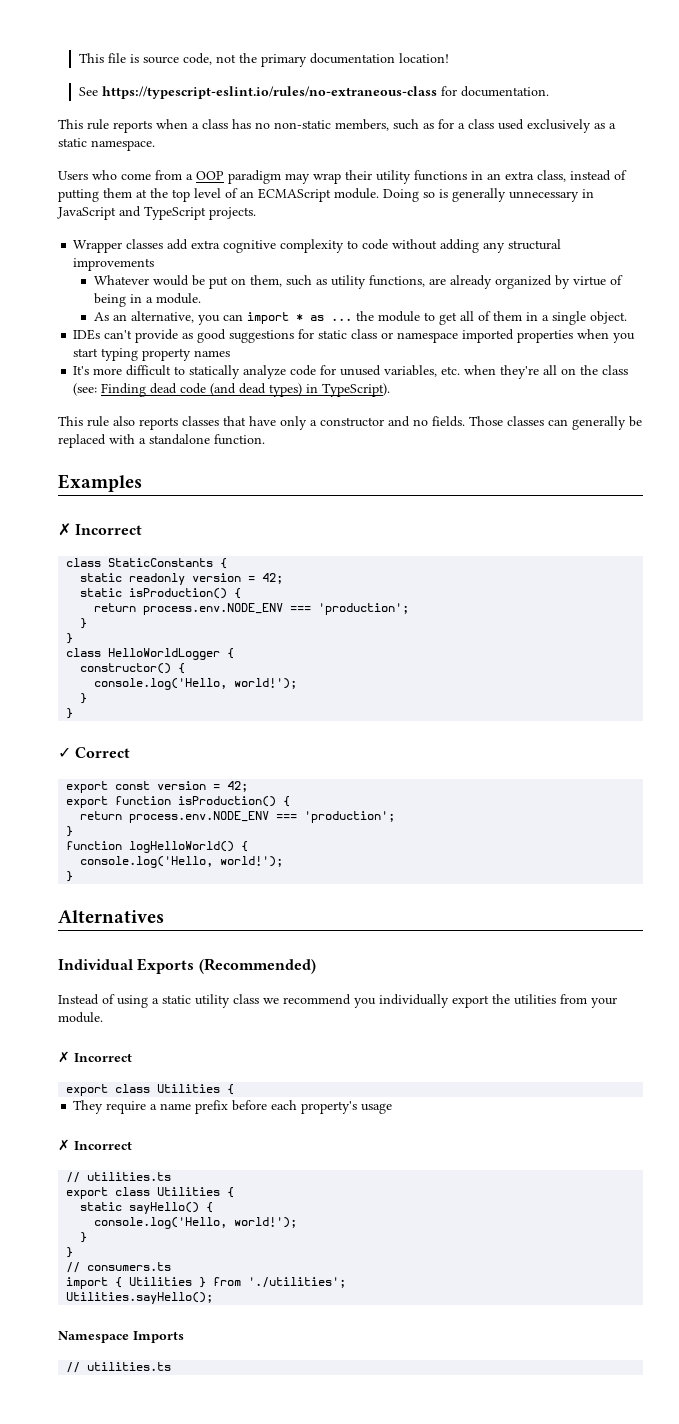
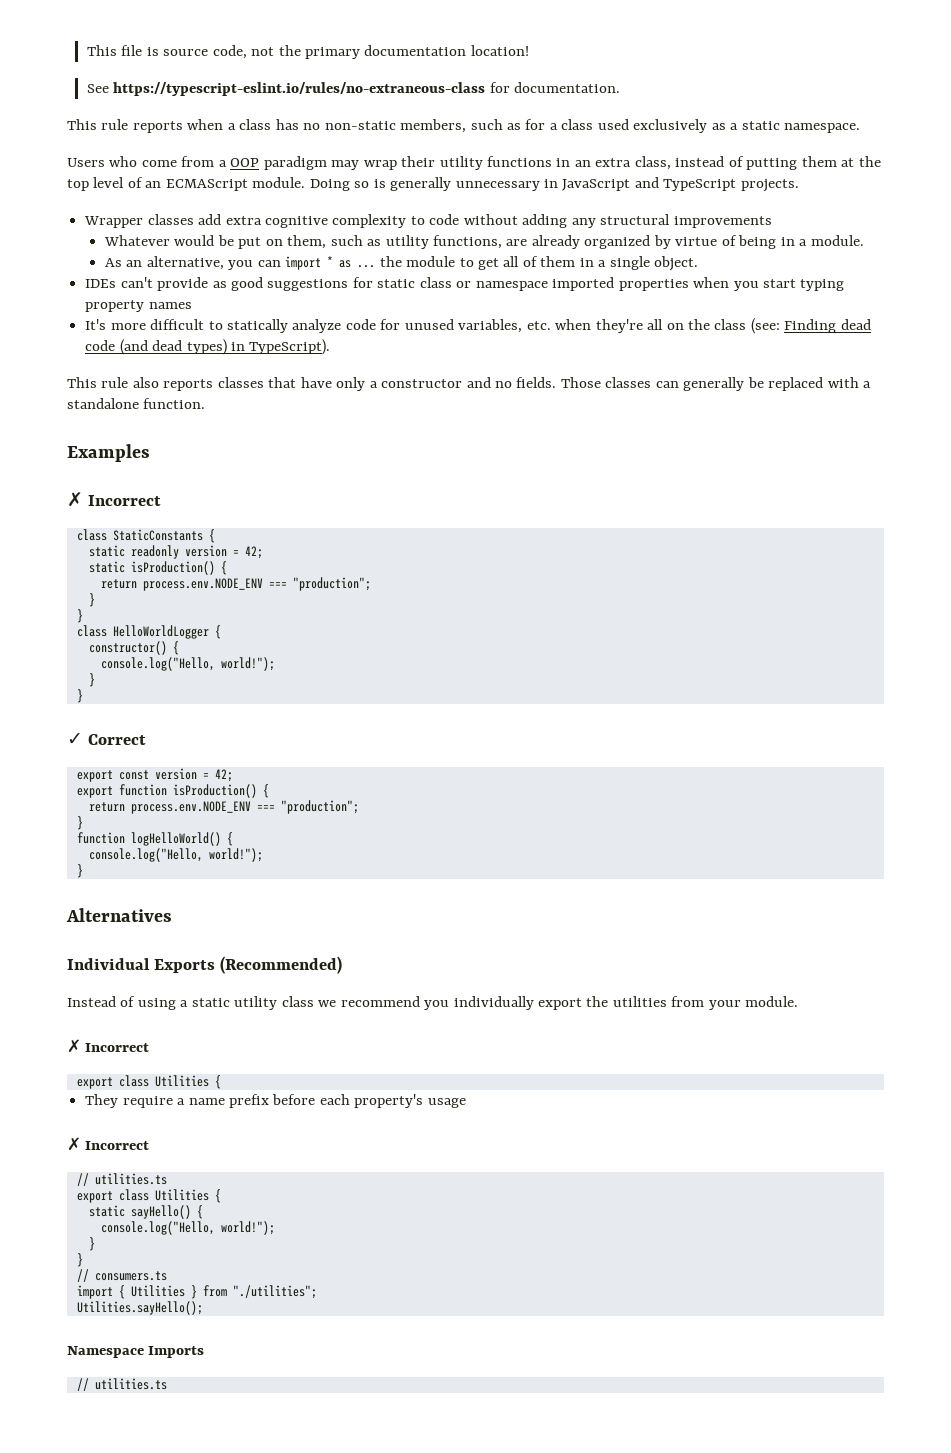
[318,603,410,615] 'production'; -> [292,577,371,591] "production";
[94,678,298,690] console.log('Hello, world!'); -> [100,657,275,671] console.log("Hello, world!");
[304,811,396,823] 'production'; -> [280,800,359,814] "production";
[80,856,284,868] console.log('Hello, world!'); -> [88,848,263,862] console.log("Hello, world!");
[94,1217,298,1229] console.log('Hello, world!'); -> [100,1221,275,1235] console.log("Hello, world!");
[248,1277,347,1288] './utilities'; -> [232,1285,317,1299] "./utilities";

